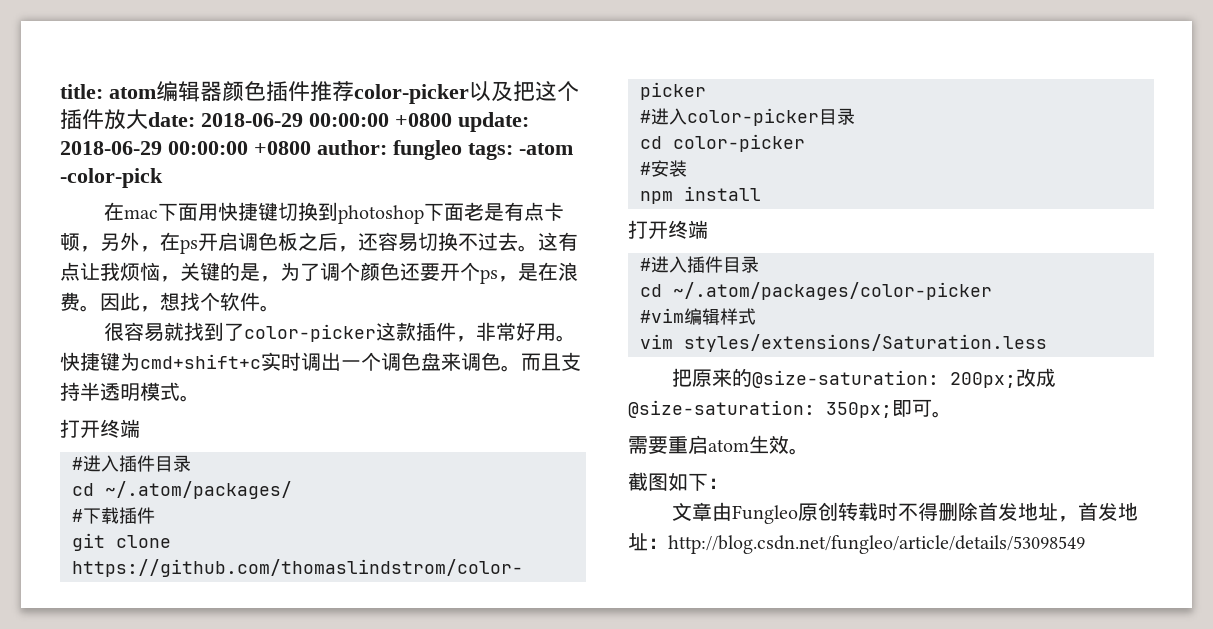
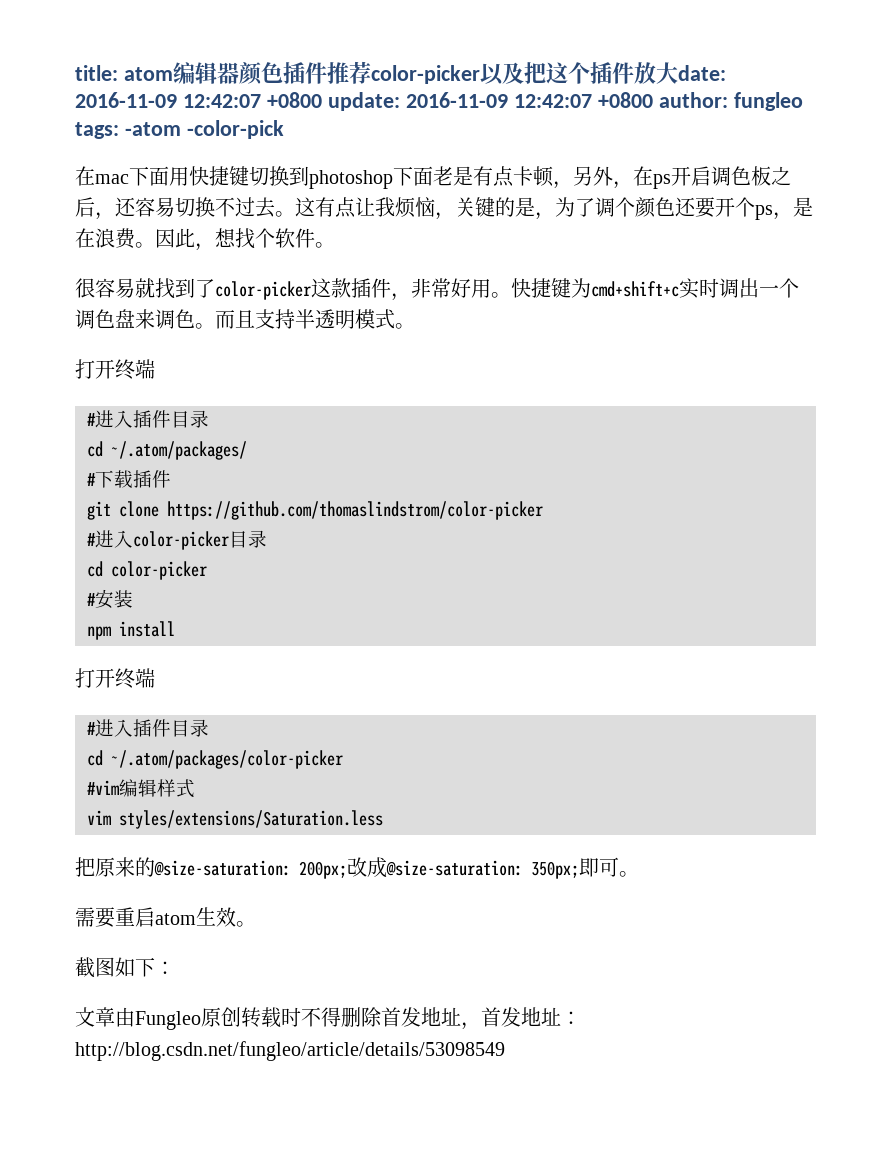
[201,112,529,132] [60,141,248,155] 2018-06-29 00:00:00 +0800 update: 2018-06-29 00:00:00 -> [75,92,592,111] 2016-11-09 12:42:07 +0800 update: 2016-11-09 12:42:07

